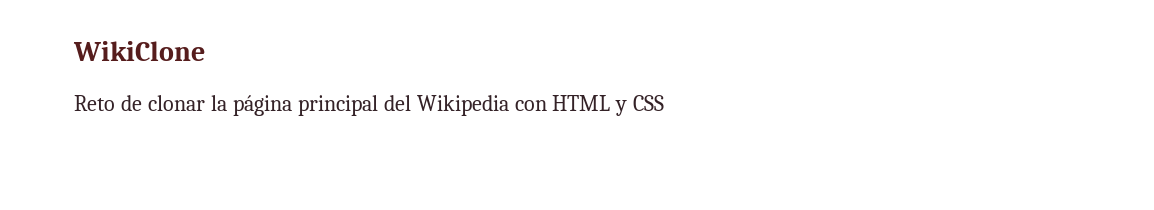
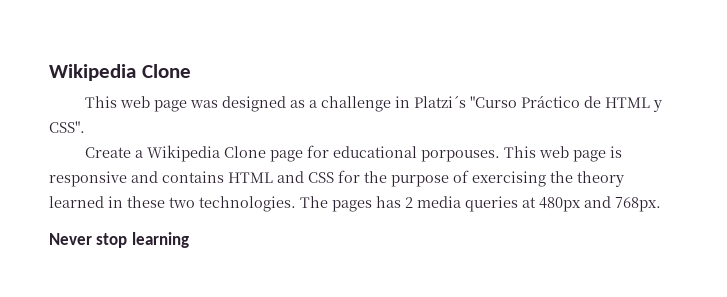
[73,41,205,61] [74,95,665,116] WikiClone // Reto de clonar la página principal del Wikipedia con HTML y CSS -> [49,64,191,81] [85,95,663,112] [49,121,85,133] [85,145,623,162] [49,170,624,187] [49,196,661,212] [49,232,189,248] Wikipedia Clone // This web page was designed as a challenge in Platzi´s "Curso Práctico de HTML y CSS". // Create a Wikipedia Clone page for educational porpouses. This web page is responsive and contains HTML and CSS for the purpose of exercising the theory learned in these two technologies. The pages has 2 media queries at 480px and 768px. // Never stop learning

